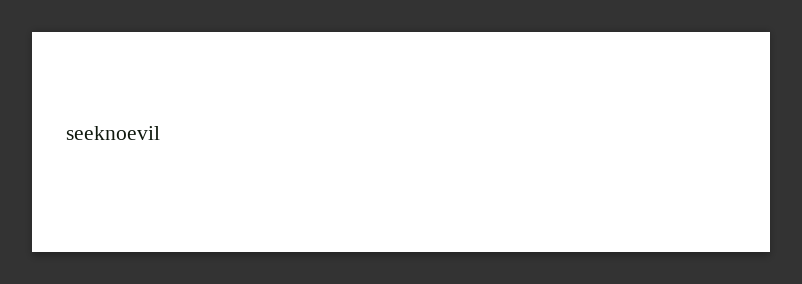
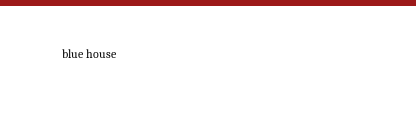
[66,126,160,140] seeknoevil -> [62,49,118,58] blue house

